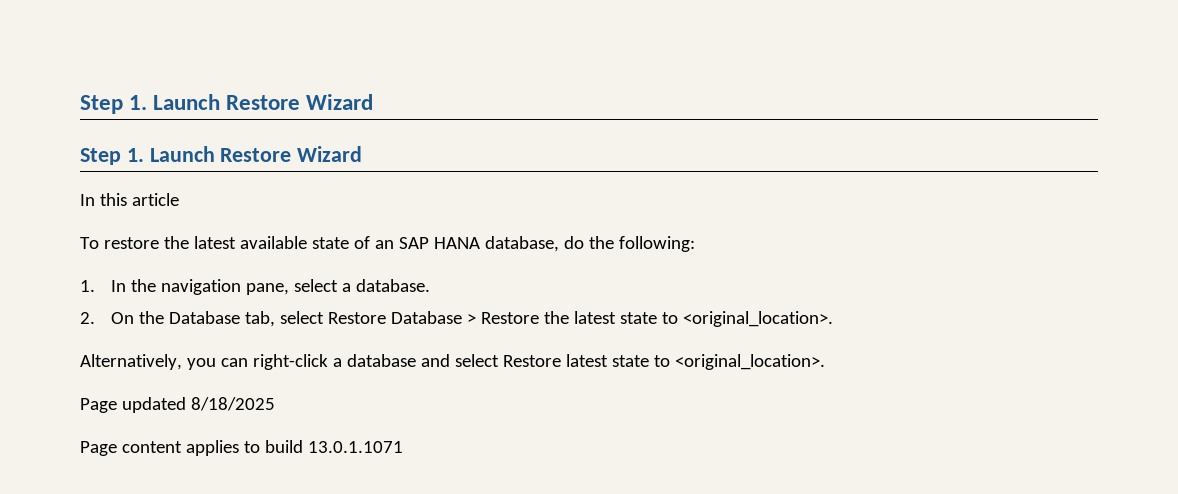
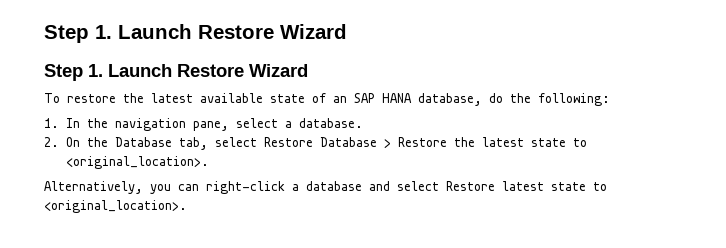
[80,193,179,206] // In this article -> (308, 70) none
[80,397,275,413] [80,440,403,456] // Page updated 8/18/2025 // Page content applies to build 13.0.1.1071 -> (187, 206) none

